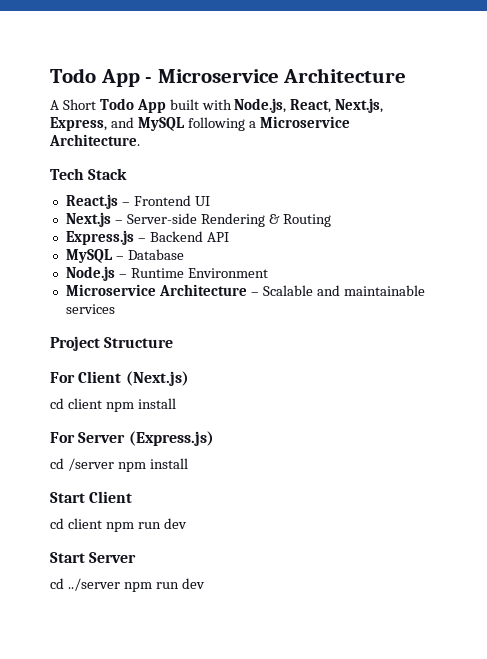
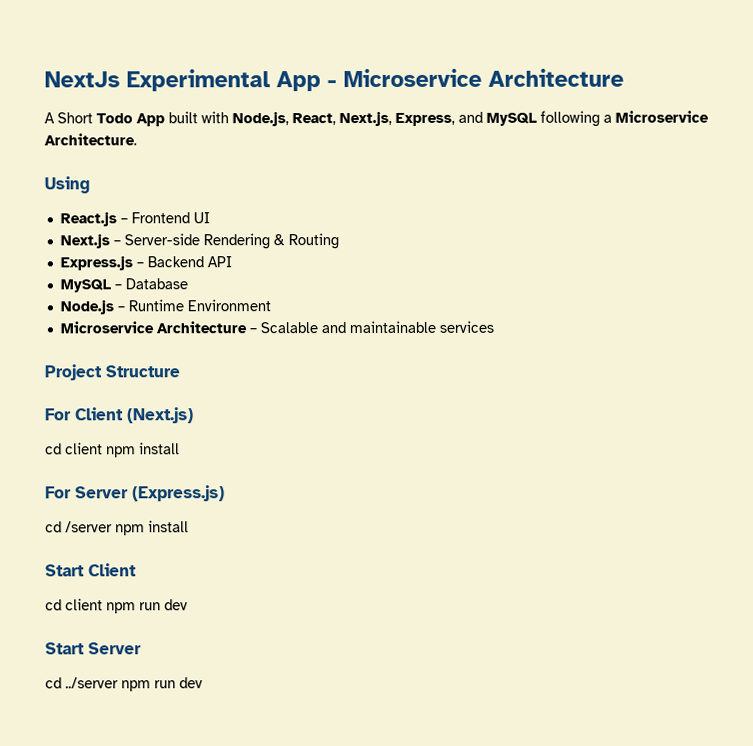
[50,68,96,83] Todo -> [44,69,271,92] NextJs Experimental
[50,168,128,180] Tech Stack -> [44,176,90,194] Using

